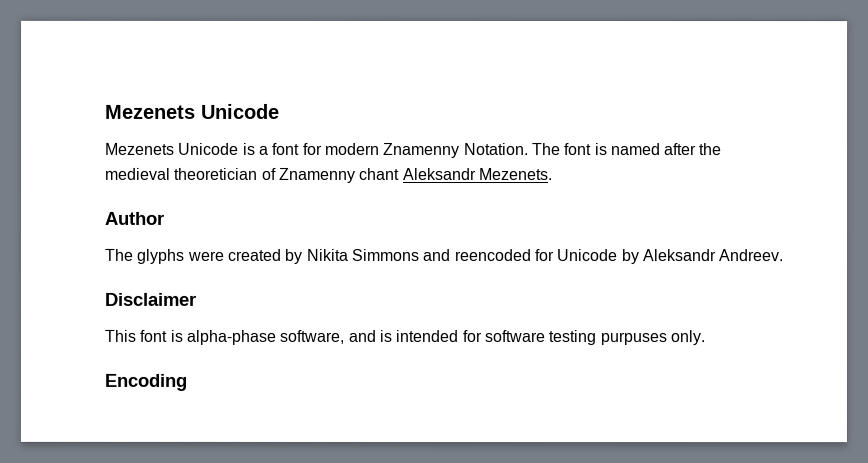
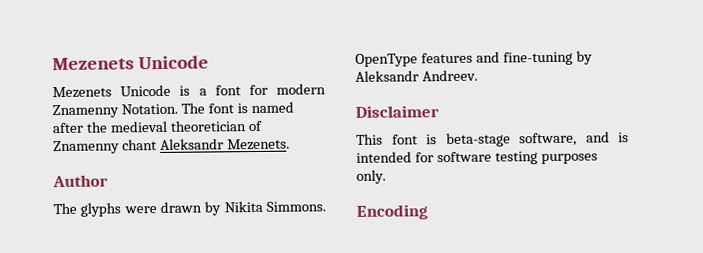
[226,248,281,261] created -> [160,201,202,213] drawn
[350,248,618,262] Simmons and reencoded for Unicode -> [266,201,326,212] [355,51,573,67] Simmons. OpenType features and fine-tuning
[185,329,276,345] alpha-phase -> [445,132,511,148] beta-stage
[599,332,667,346] purpuses -> [540,153,598,165] purposes

